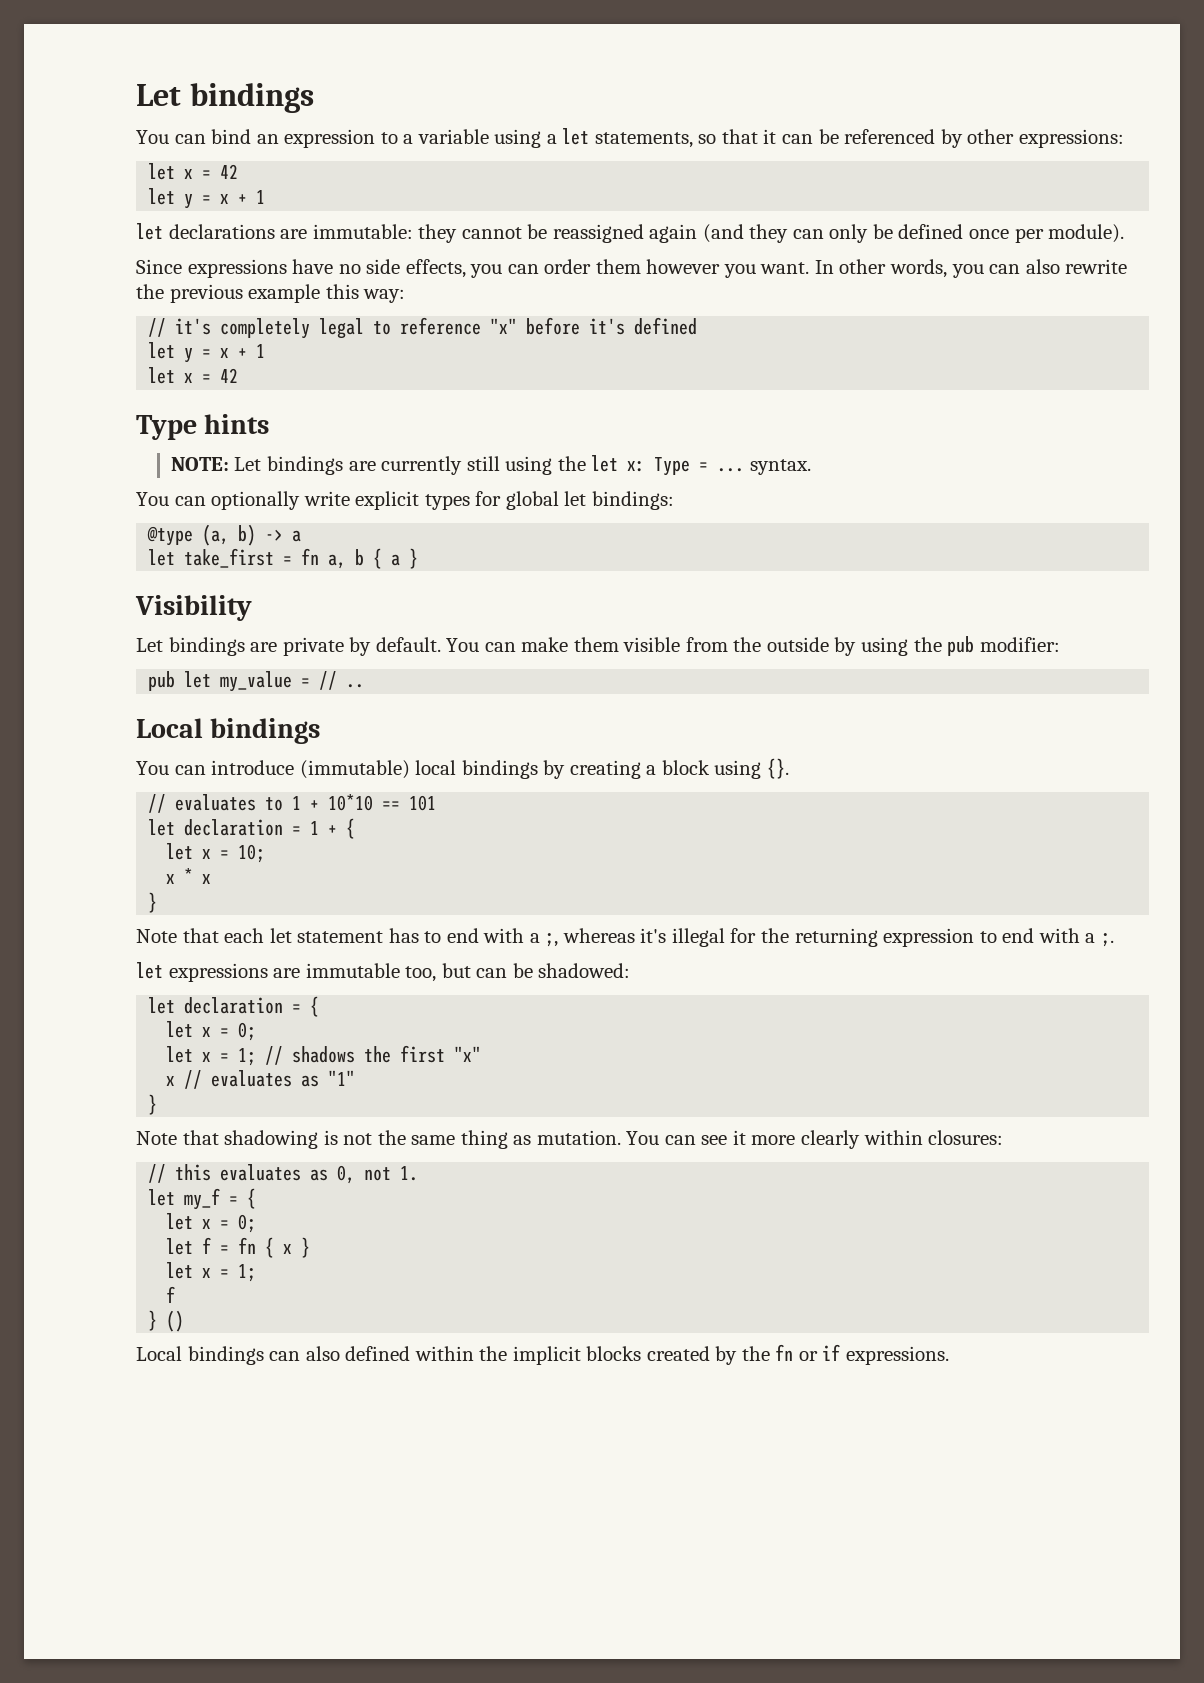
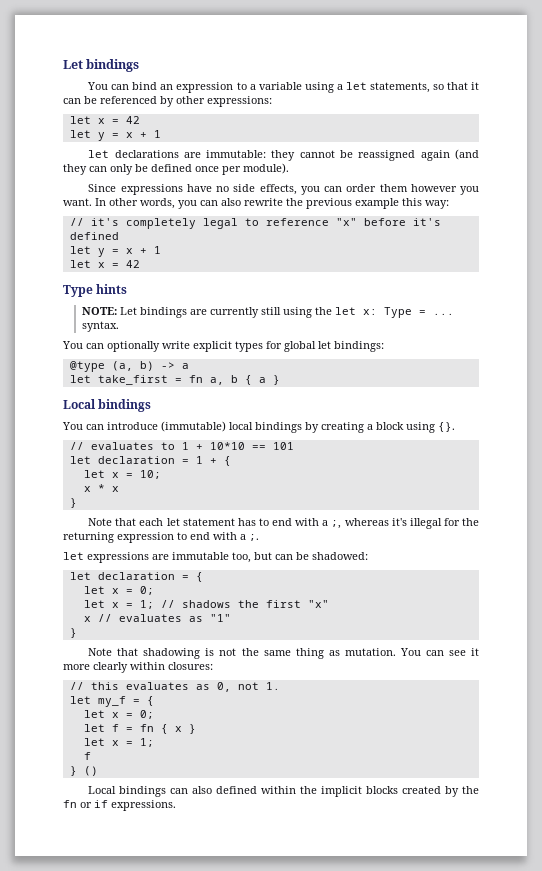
[135,595,252,621] [136,636,1060,656] [148,671,365,692] // Visibility // Let bindings are private by default. You can make them visible from the outside by using the pub modifier: // pub let my_value = // .. -> (280, 380) none

